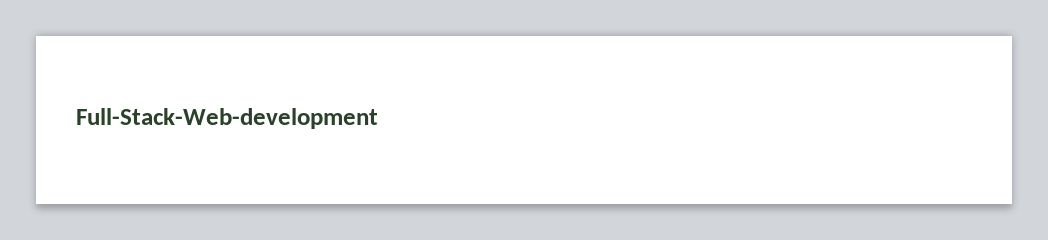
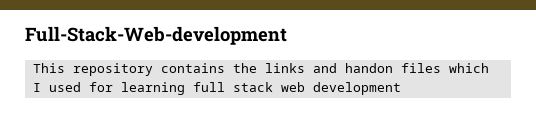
(378, 118) none -> [32,63,489,76] [32,82,401,95] // This repository contains the links and handon files which I used for learning full stack web development

